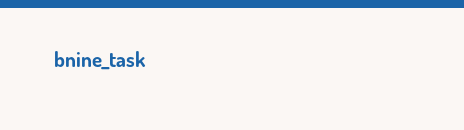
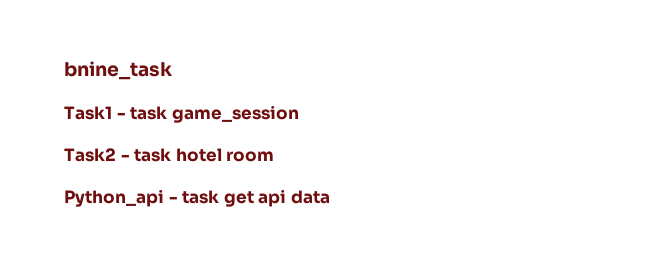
(146, 60) none -> [64,105,299,123] [64,148,275,162] [64,189,330,207] // Task1 - task game_session // Task2 - task hotel room // Python_api - task get api data

